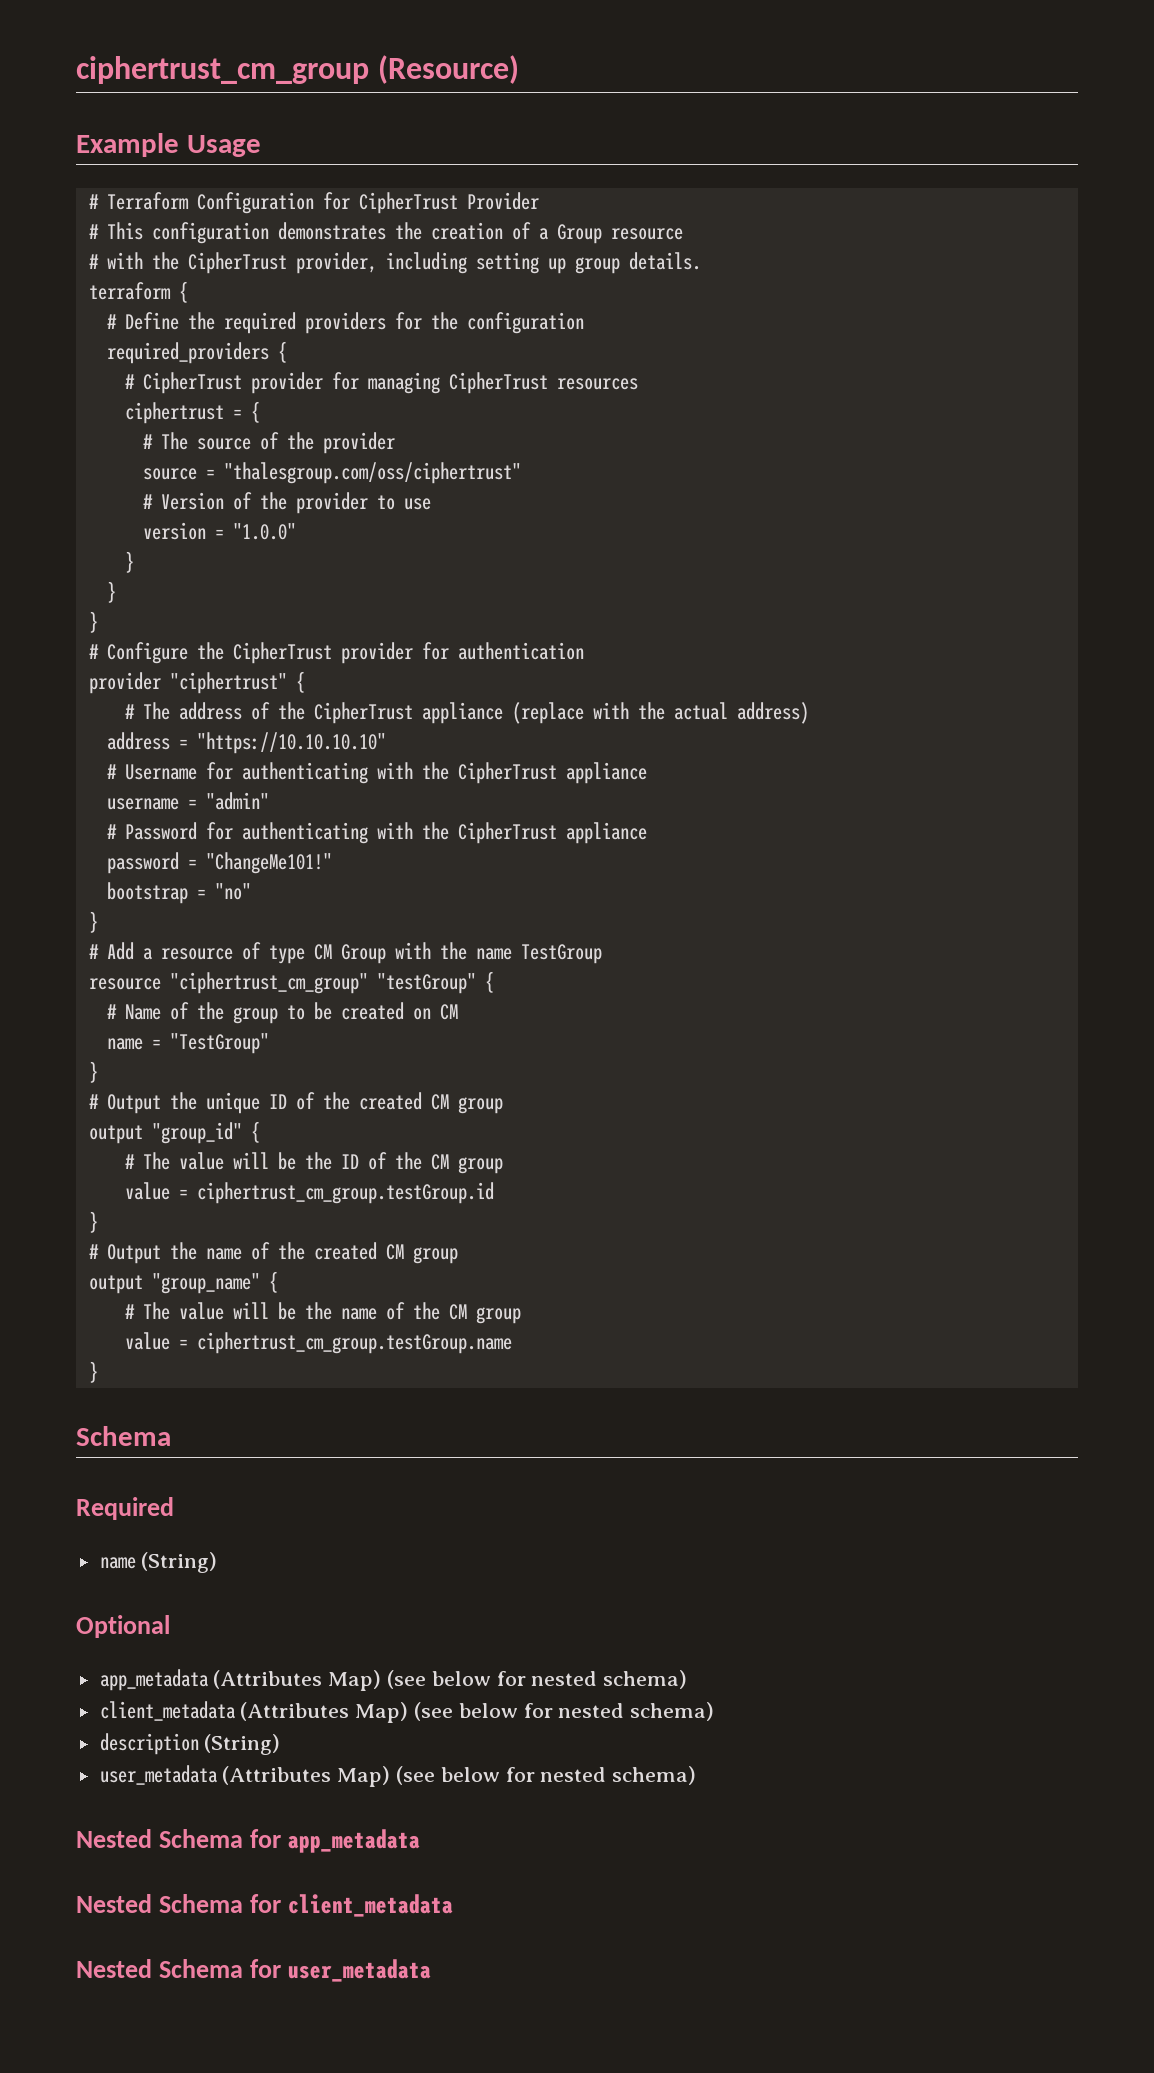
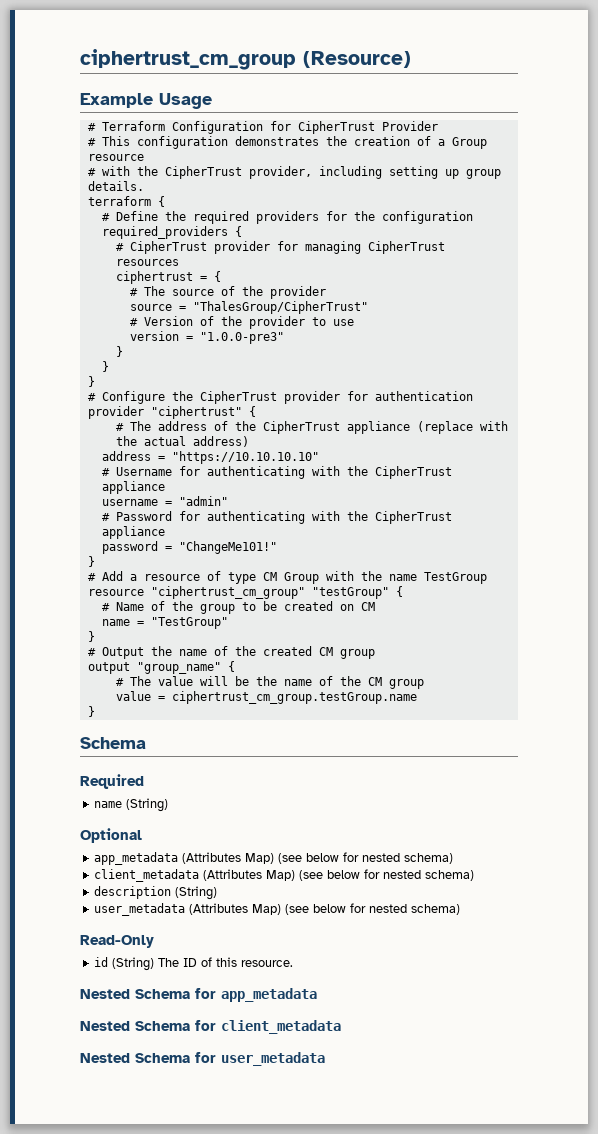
[223,462,521,484] "thalesgroup.com/oss/ciphertrust" -> [192,301,368,314] "ThalesGroup/CipherTrust"
[232,523,296,540] "1.0.0" -> [199,332,284,344] "1.0.0-pre3"
[106,882,251,904] // bootstrap = "no" -> (277, 547) none
[88,1092,503,1114] [88,1121,260,1144] [124,1152,503,1174] [124,1182,494,1204] [88,1211,98,1233] // # Output the unique ID of the created CM group // output "group_id" { // # The value will be the ID of the CM group // value = ciphertrust_cm_group.testGroup.id // } -> (95, 636) none
(697, 1775) none -> [80,935,154,948] [94,957,294,971] // Read-Only // id (String) The ID of this resource.

